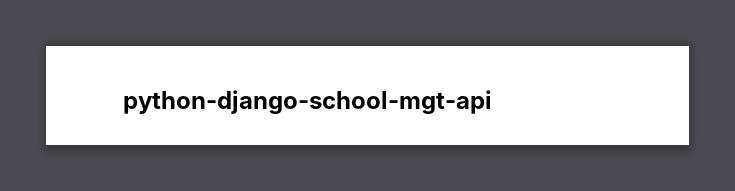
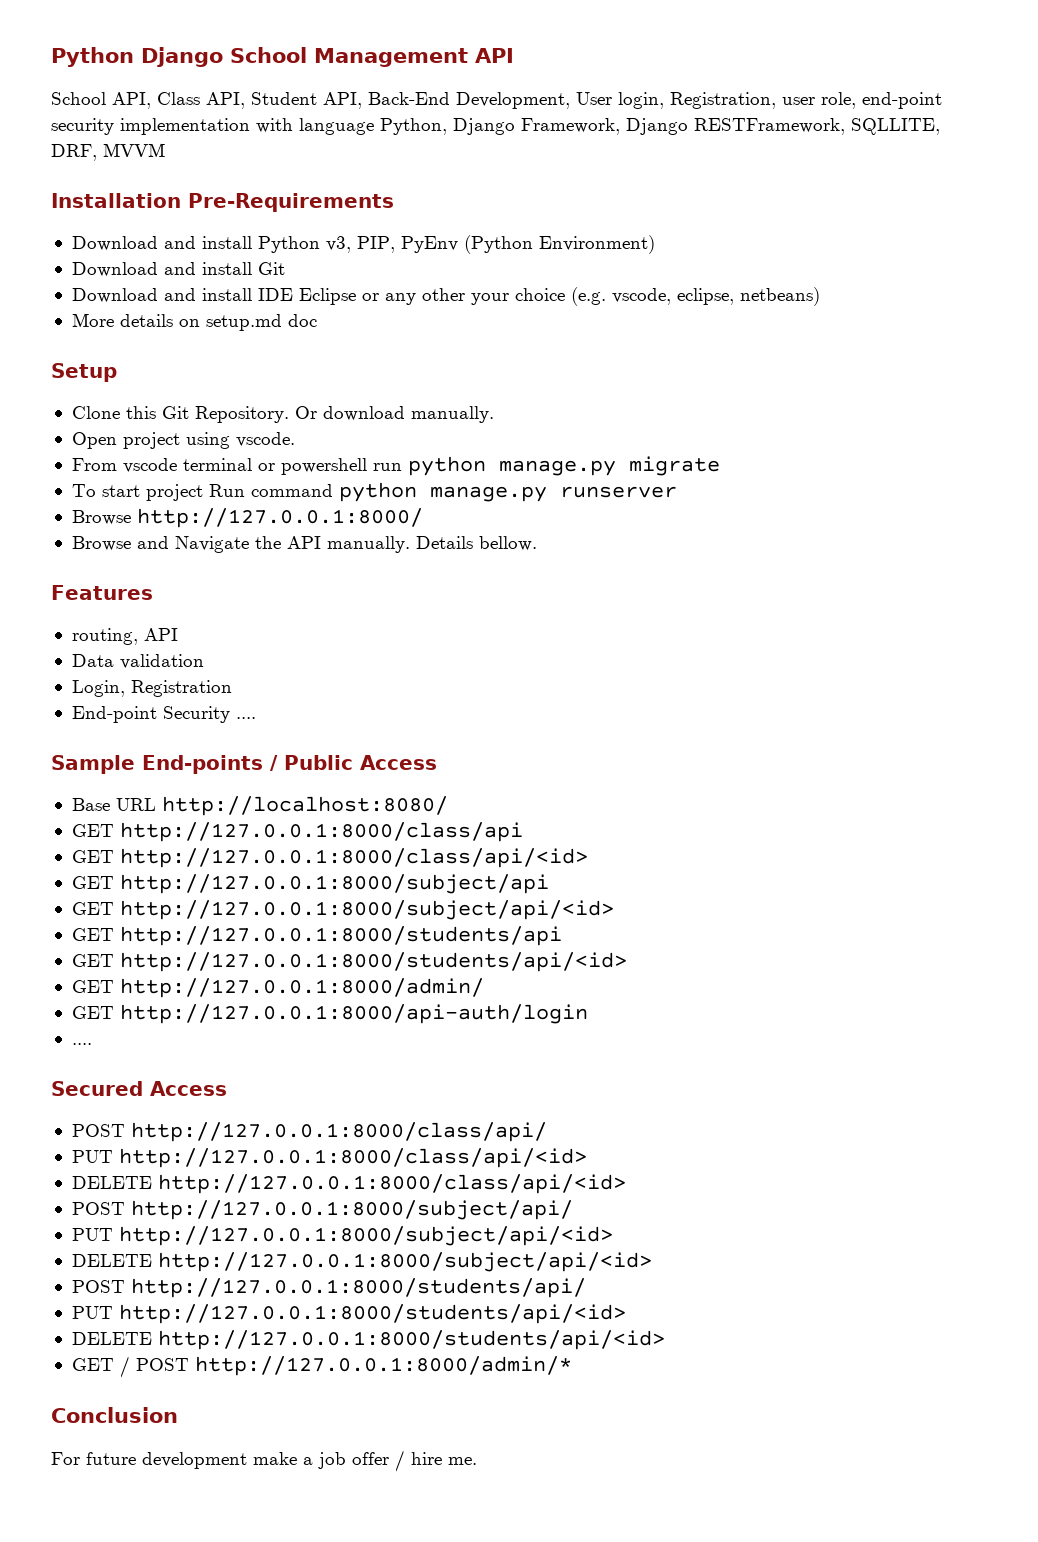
[123,90,492,114] python-django-school-mgt-api -> [51,47,514,67] [51,92,942,109] [51,118,940,135] [51,143,165,161] [51,193,394,212] [71,235,655,254] [71,262,285,277] [71,287,820,306] [71,313,317,331] [51,363,117,382] [71,406,494,423] [71,432,295,449] [71,456,720,476] [71,482,677,502] [71,508,423,528] [71,536,537,553] [51,585,153,600] [71,628,178,645] [71,654,204,669] [71,680,232,697] [71,706,256,723] [51,755,437,774] [71,796,448,816] [71,822,523,842] [71,848,588,868] [71,874,549,894] [71,900,614,920] [71,926,562,946] [71,952,627,972] [71,978,484,998] [71,1004,588,1024] [71,1043,92,1045] [51,1081,227,1096] [71,1122,547,1142] [71,1148,587,1168] [71,1174,626,1194] [71,1200,573,1220] [71,1226,613,1246] [71,1252,652,1272] [71,1278,586,1298] [71,1304,626,1324] [71,1330,665,1350] [71,1356,572,1378] [51,1407,178,1423] [51,1450,477,1472] Python Django School Management API // School API, Class API, Student API, Back-End Development, User login, Registration, user role, end-point security implementation with language Python, Django Framework, Django RESTFramework, SQLLITE, DRF, MVVM // Installation Pre-Requirements // Download and install Python v3, PIP, PyEnv (Python Environment) // Download and install Git // Download and install IDE Eclipse or any other your choice (e.g. vscode, eclipse, netbeans) // More details on setup.md doc // Setup // Clone this Git Repository. Or download manually. // Open project using vscode. // From vscode terminal or powershell run python manage.py migrate // To start project Run command python manage.py runserver // Browse http://127.0.0.1:8000/ // Browse and Navigate the API manually. Details bellow. // Features // routing, API // Data validation // Login, Registration // End-point Security .... // Sample End-points / Public Access // Base URL http://localhost:8080/ // GET http://127.0.0.1:8000/class/api // GET http://127.0.0.1:8000/class/api/<id> // GET http://127.0.0.1:8000/subject/api // GET http://127.0.0.1:8000/subject/api/<id> // GET http://127.0.0.1:8000/students/api // GET http://127.0.0.1:8000/students/api/<id> // GET http://127.0.0.1:8000/admin/ // GET http://127.0.0.1:8000/api-auth/login // .... // Secured Access // POST http://127.0.0.1:8000/class/api/ // PUT http://127.0.0.1:8000/class/api/<id> // DELETE http://127.0.0.1:8000/class/api/<id> // POST http://127.0.0.1:8000/subject/api/ // PUT http://127.0.0.1:8000/subject/api/<id> // DELETE http://127.0.0.1:8000/subject/api/<id> // POST http://127.0.0.1:8000/students/api/ // PUT http://127.0.0.1:8000/students/api/<id> // DELETE http://127.0.0.1:8000/students/api/<id> // GET / POST http://127.0.0.1:8000/admin/* // Conclusion // For future development make a job offer / hire me.

